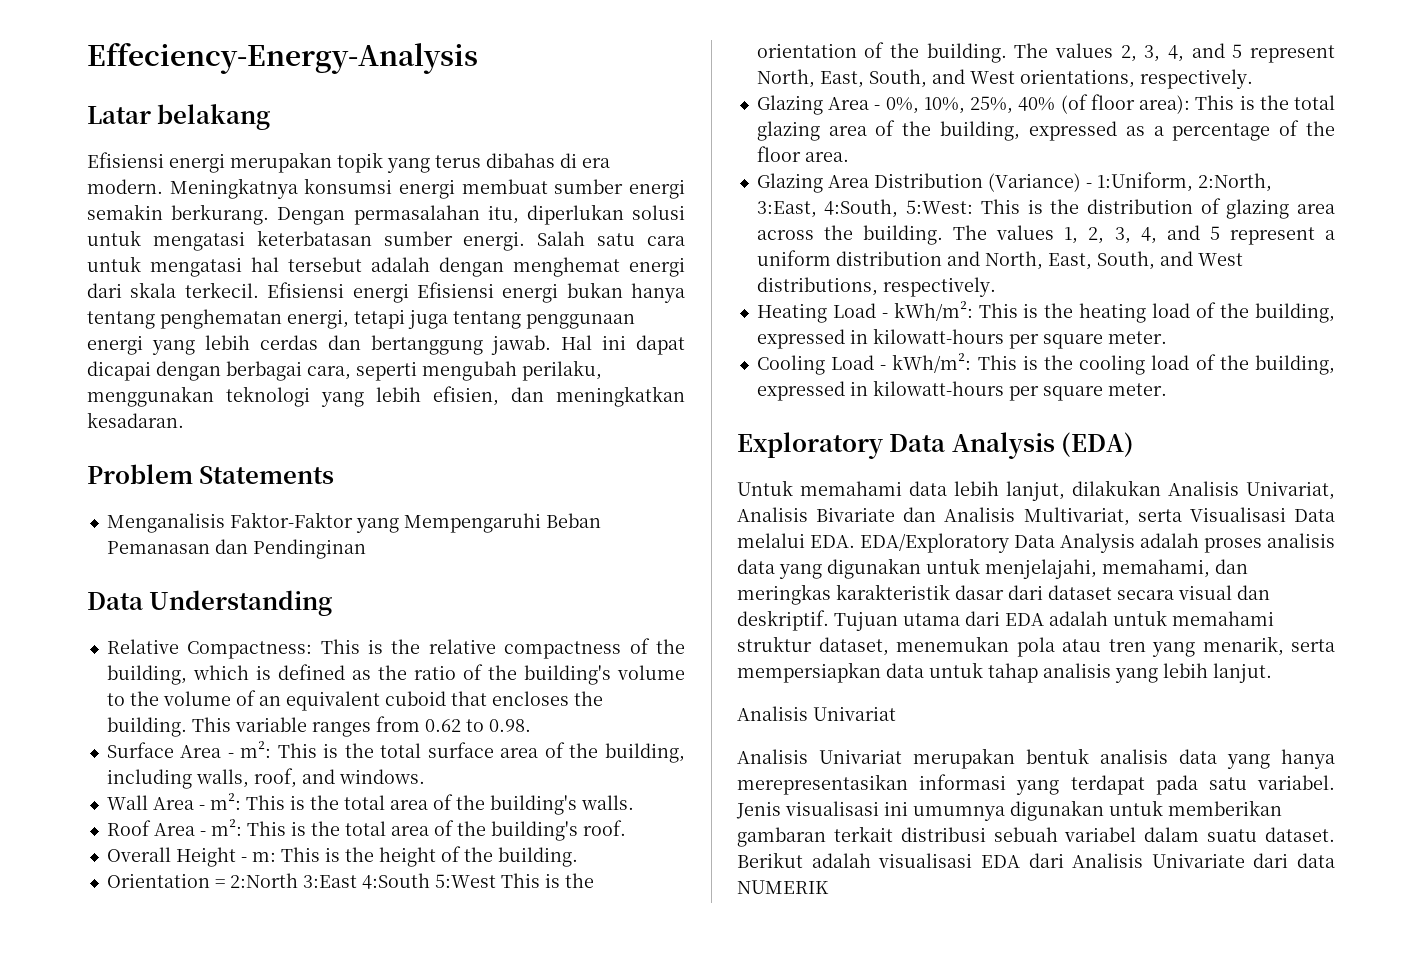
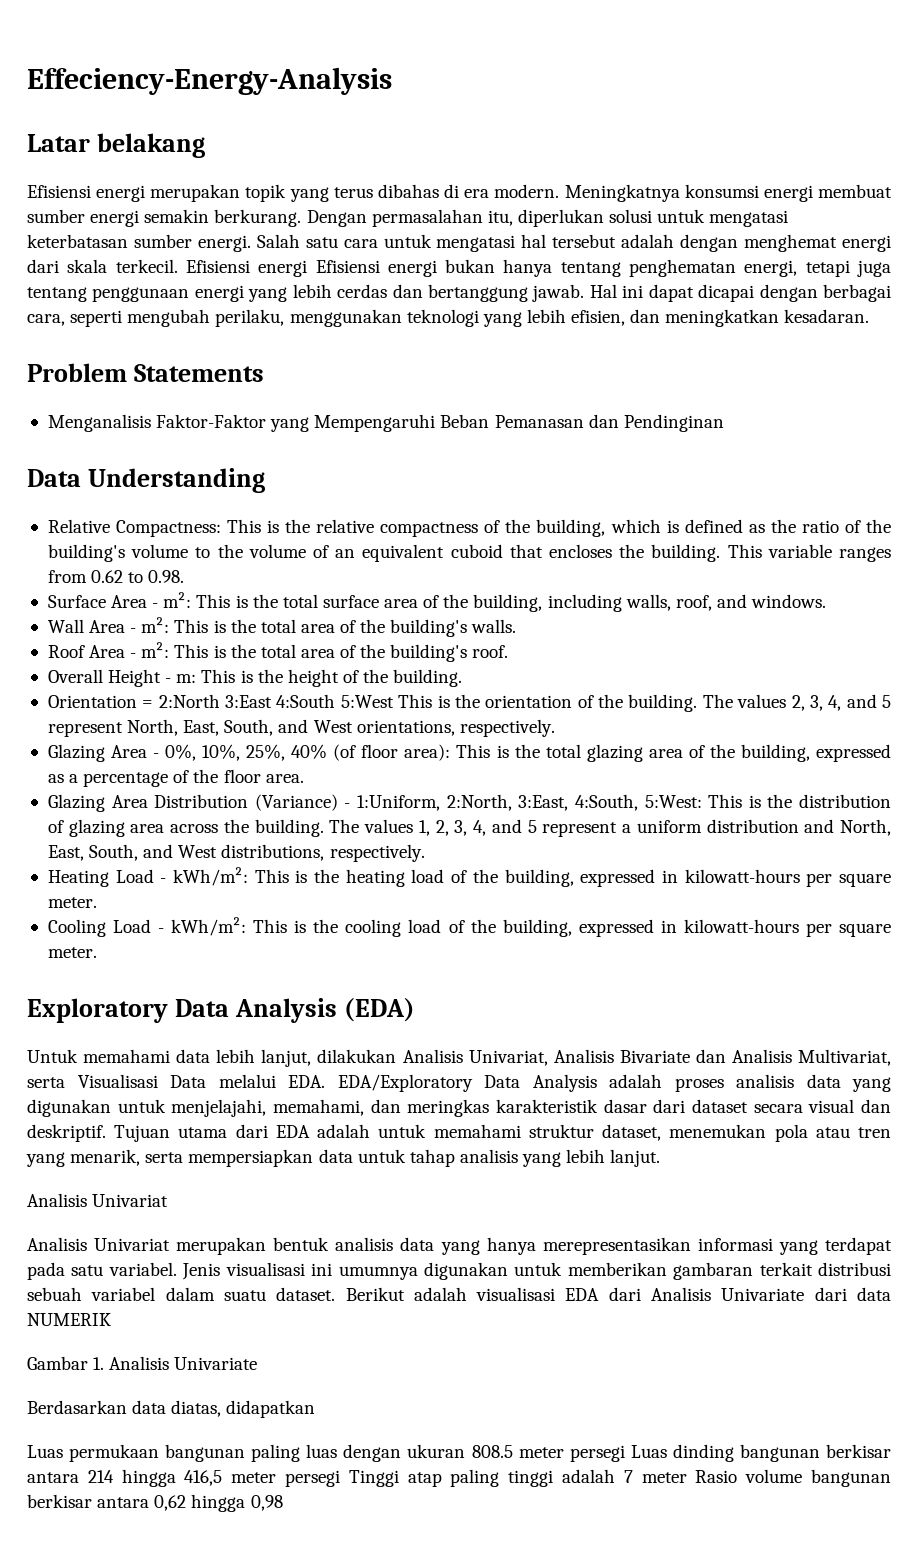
(829, 887) none -> [27,1356,258,1370] [27,1400,316,1418] [27,1444,892,1462] [27,1469,891,1487] [27,1494,283,1512] // Gambar 1. Analisis Univariate // Berdasarkan data diatas, didapatkan // Luas permukaan bangunan paling luas dengan ukuran 808.5 meter persegi Luas dinding bangunan berkisar antara 214 hingga 416,5 meter persegi Tinggi atap paling tinggi adalah 7 meter Rasio volume bangunan berkisar antara 0,62 hingga 0,98

